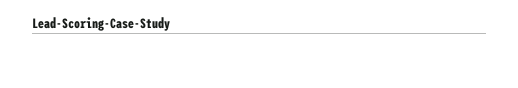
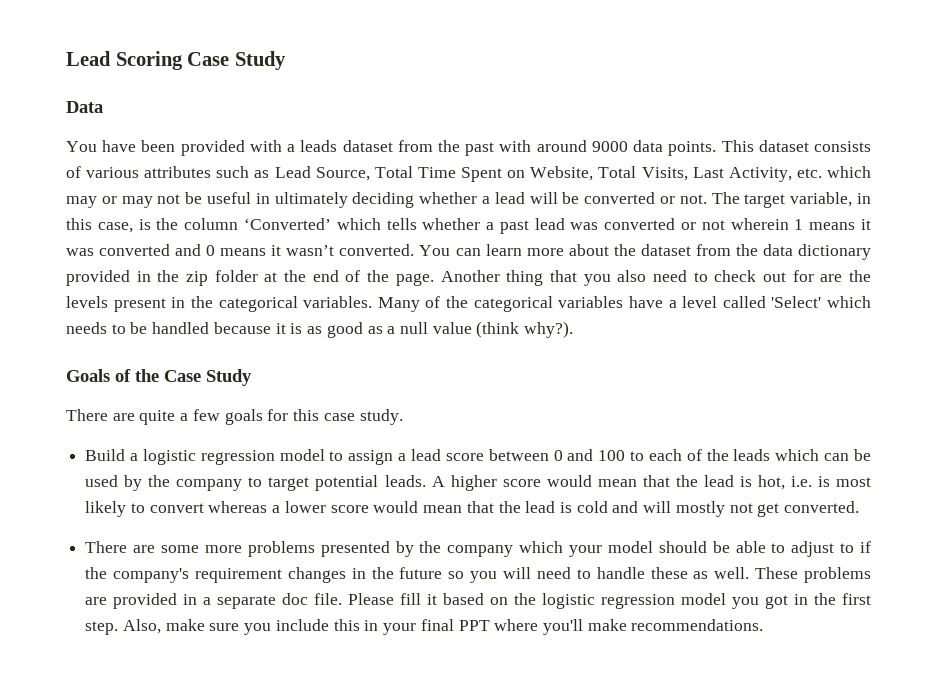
[32,17,170,31] Lead-Scoring-Case-Study -> [66,51,286,70] [66,101,103,113] [66,140,871,156] [66,166,872,182] [66,192,871,208] [66,218,871,234] [66,244,871,260] [66,270,871,286] [66,296,871,312] [66,321,574,338] [66,369,252,386] [66,409,403,425] [85,449,871,465] [85,475,872,491] [85,501,860,517] [85,541,871,557] [85,567,872,583] [85,593,871,609] [85,619,764,635] Lead Scoring Case Study // Data // You have been provided with a leads dataset from the past with around 9000 data points. This dataset consists of various attributes such as Lead Source, Total Time Spent on Website, Total Visits, Last Activity, etc. which may or may not be useful in ultimately deciding whether a lead will be converted or not. The target variable, in this case, is the column ‘Converted’ which tells whether a past lead was converted or not wherein 1 means it was converted and 0 means it wasn’t converted. You can learn more about the dataset from the data dictionary provided in the zip folder at the end of the page. Another thing that you also need to check out for are the levels present in the categorical variables. Many of the categorical variables have a level called 'Select' which needs to be handled because it is as good as a null value (think why?). // Goals of the Case Study // There are quite a few goals for this case study. // Build a logistic regression model to assign a lead score between 0 and 100 to each of the leads which can be used by the company to target potential leads. A higher score would mean that the lead is hot, i.e. is most likely to convert whereas a lower score would mean that the lead is cold and will mostly not get converted. // There are some more problems presented by the company which your model should be able to adjust to if the company's requirement changes in the future so you will need to handle these as well. These problems are provided in a separate doc file. Please fill it based on the logistic regression model you got in the first step. Also, make sure you include this in your final PPT where you'll make recommendations.

